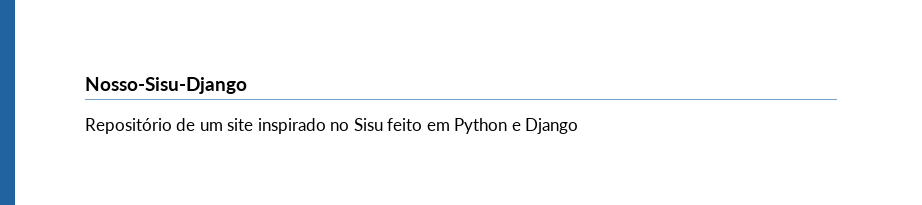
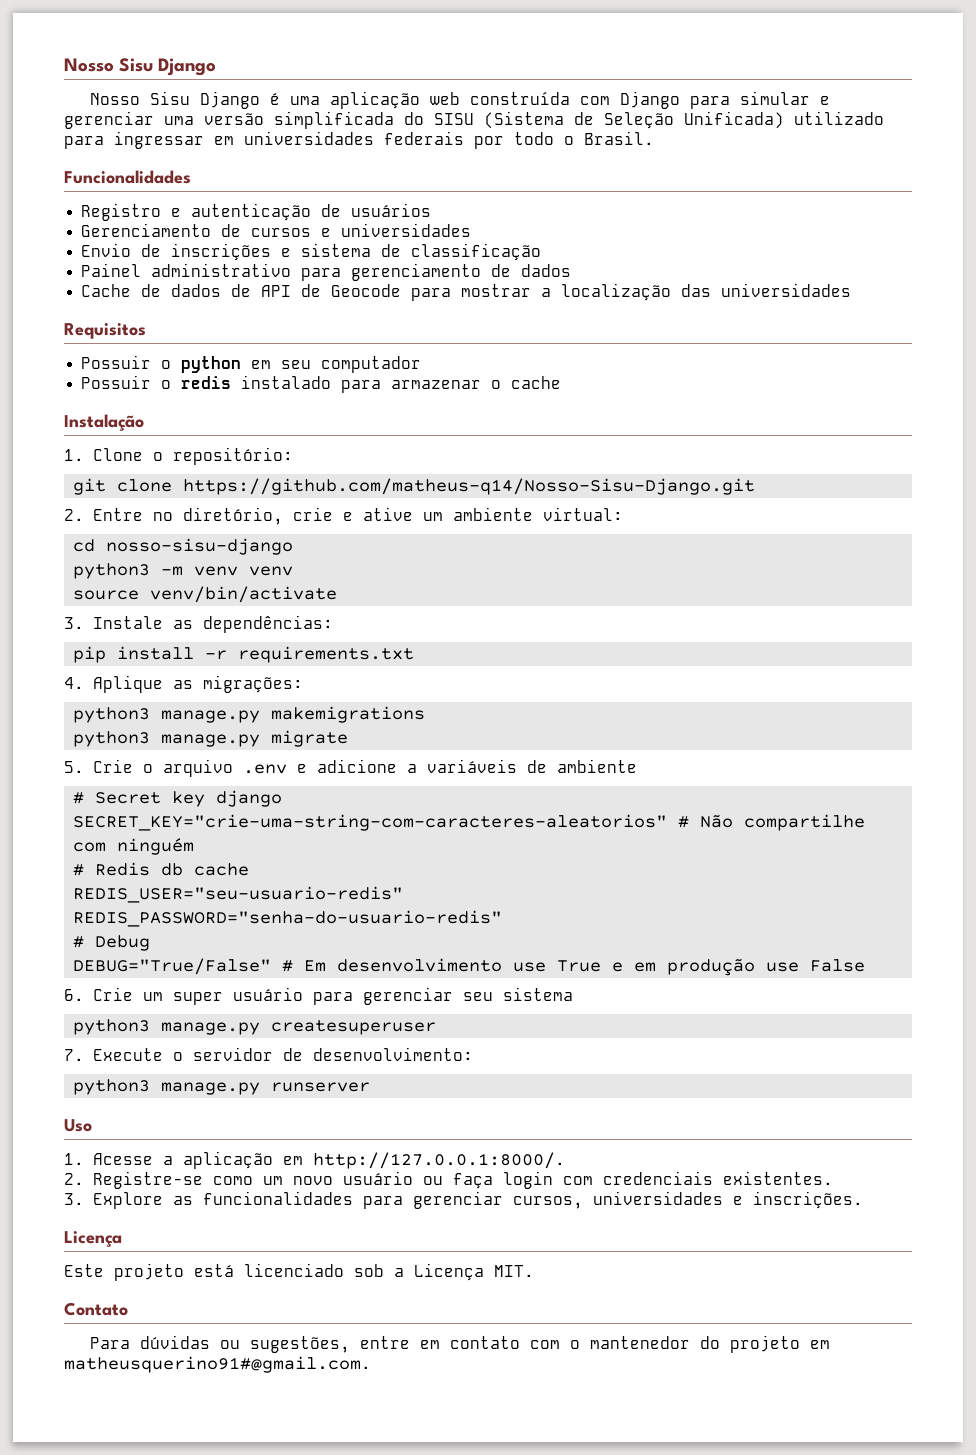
[85,77,247,94] [85,118,579,134] Nosso-Sisu-Django // Repositório de um site inspirado no Sisu feito em Python e Django -> [64,58,217,76] [90,91,831,109] [64,111,884,129] [64,131,654,149] [64,170,191,184] [81,203,432,221] [81,223,472,237] [81,243,542,261] [81,263,572,281] [81,283,852,301] [64,323,146,339] [81,355,422,373] [81,375,562,393] [64,414,144,431] [64,447,294,465] [73,478,756,495] [64,507,624,525] [73,538,294,555] [73,563,294,579] [73,586,338,603] [64,615,334,633] [73,646,415,663] [64,675,304,693] [73,706,426,723] [73,730,349,747] [64,759,638,777] [73,790,283,807] [73,814,866,831] [73,838,195,855] [73,862,250,876] [73,886,404,903] [73,910,503,927] [73,935,151,951] [73,958,866,976] [64,987,574,1005] [73,1019,437,1035] [64,1047,474,1061] [73,1079,371,1095] [64,1119,92,1132] [64,1151,566,1169] [64,1171,834,1189] [64,1191,864,1209] [64,1231,122,1247] [64,1263,534,1281] [64,1302,128,1316] [90,1335,831,1353] [64,1356,371,1373] Nosso Sisu Django // Nosso Sisu Django é uma aplicação web construída com Django para simular e gerenciar uma versão simplificada do SISU (Sistema de Seleção Unificada) utilizado para ingressar em universidades federais por todo o Brasil. // Funcionalidades // Registro e autenticação de usuários // Gerenciamento de cursos e universidades // Envio de inscrições e sistema de classificação // Painel administrativo para gerenciamento de dados // Cache de dados de API de Geocode para mostrar a localização das universidades // Requisitos // Possuir o python em seu computador // Possuir o redis instalado para armazenar o cache // Instalação // 1. Clone o repositório: // git clone https://github.com/matheus-q14/Nosso-Sisu-Django.git // 2. Entre no diretório, crie e ative um ambiente virtual: // cd nosso-sisu-django // python3 -m venv venv // source venv/bin/activate // 3. Instale as dependências: // pip install -r requirements.txt // 4. Aplique as migrações: // python3 manage.py makemigrations // python3 manage.py migrate // 5. Crie o arquivo .env e adicione a variáveis de ambiente // # Secret key django // SECRET_KEY="crie-uma-string-com-caracteres-aleatorios" # Não compartilhe com ninguém // # Redis db cache // REDIS_USER="seu-usuario-redis" // REDIS_PASSWORD="senha-do-usuario-redis" // # Debug // DEBUG="True/False" # Em desenvolvimento use True e em produção use False // 6. Crie um super usuário para gerenciar seu sistema // python3 manage.py createsuperuser // 7. Execute o servidor de desenvolvimento: // python3 manage.py runserver // Uso // 1. Acesse a aplicação em http://127.0.0.1:8000/. // 2. Registre-se como um novo usuário ou faça login com credenciais existentes. // 3. Explore as funcionalidades para gerenciar cursos, universidades e inscrições. // Licença // Este projeto está licenciado sob a Licença MIT. // Contato // Para dúvidas ou sugestões, entre em contato com o mantenedor do projeto em matheusquerino91#@gmail.com.

